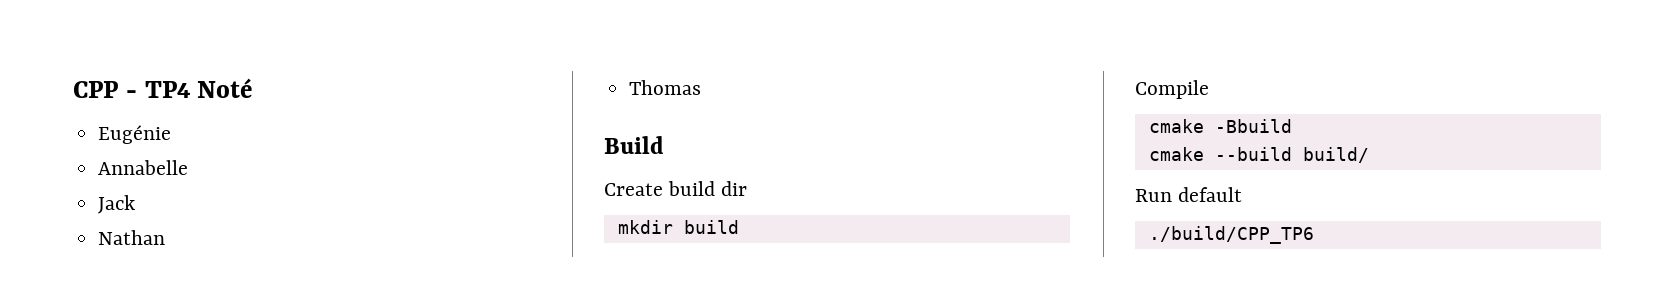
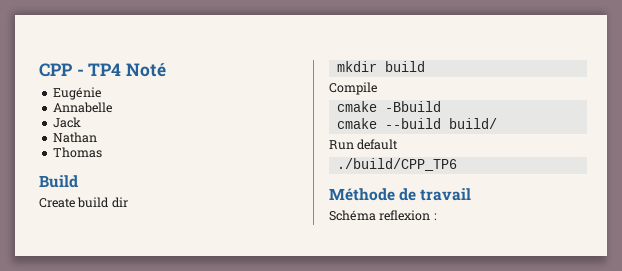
(1314, 235) none -> [329,188,472,201] [329,210,437,221] // Méthode de travail // Schéma reflexion :

